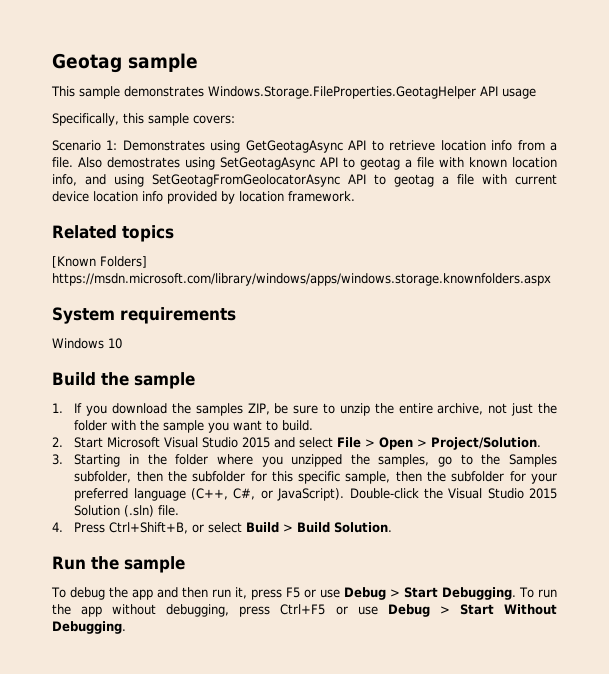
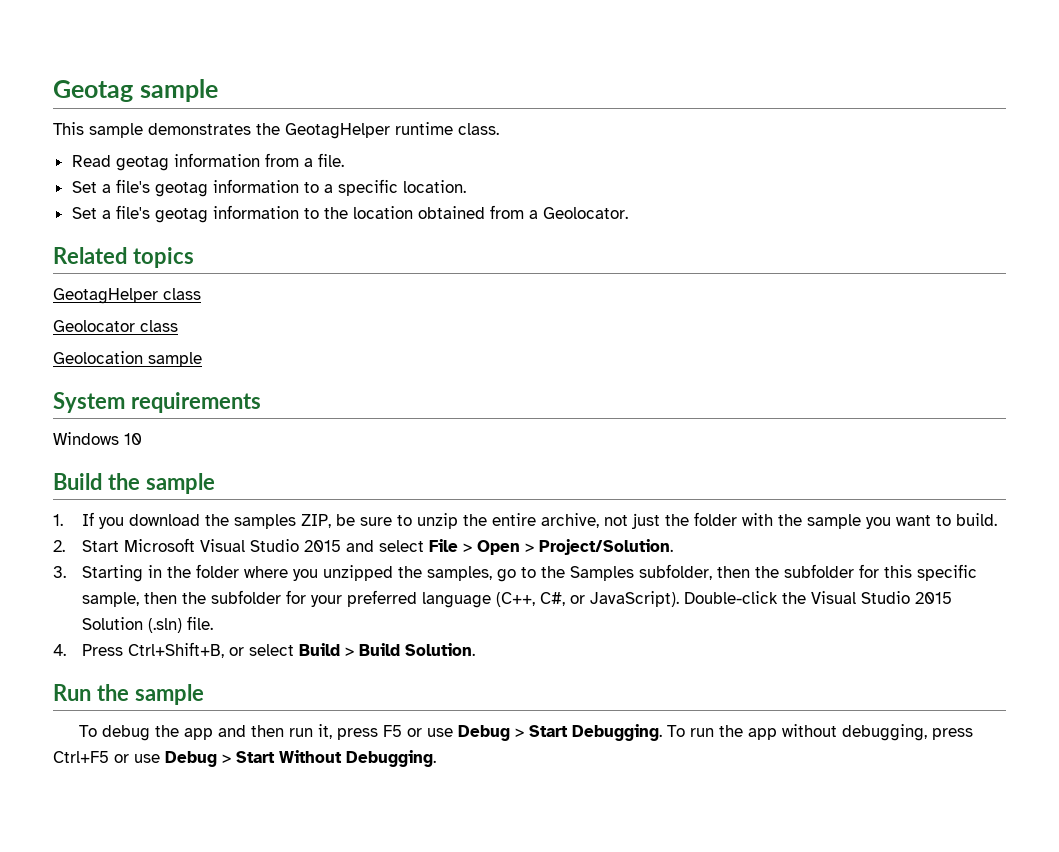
[208,86,536,99] [52,113,235,126] [52,140,557,153] [52,157,557,170] [52,174,557,187] [52,191,355,204] [52,225,174,242] [52,256,147,268] [52,273,551,286] Windows.Storage.FileProperties.GeotagHelper API usage // Specifically, this sample covers: // Scenario 1: Demonstrates using GetGeotagAsync API to retrieve location info from a file. Also demostrates using SetGeotagAsync API to geotag a file with known location info, and using SetGeotagFromGeolocatorAsync API to geotag a file with current device location info provided by location framework. // Related topics // [Known Folders] https://msdn.microsoft.com/library/windows/apps/windows.storage.knownfolders.aspx -> [256,122,499,139] [71,153,344,171] [71,179,466,197] [71,205,628,223] [53,247,194,268] [53,288,201,304] [53,320,178,332] [53,351,202,367] the GeotagHelper runtime class. // Read geotag information from a file. // Set a file's geotag information to a specific location. // Set a file's geotag information to the location obtained from a Geolocator. // Related topics // GeotagHelper class // Geolocator class // Geolocation sample

